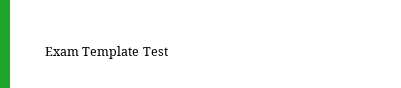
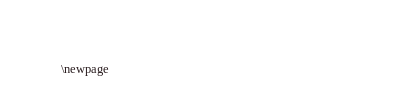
[45,46,169,59] Exam Template Test -> [61,65,109,76] \newpage

